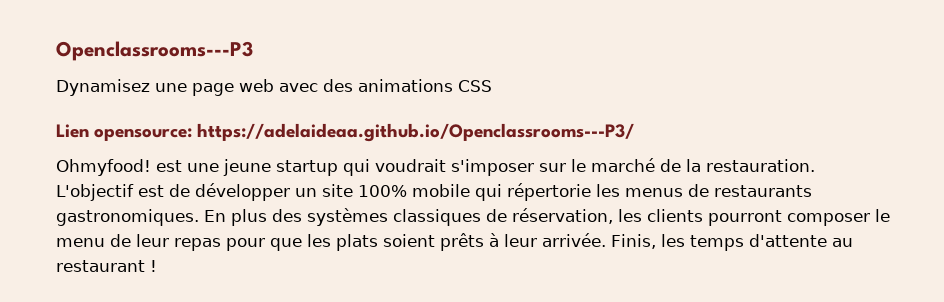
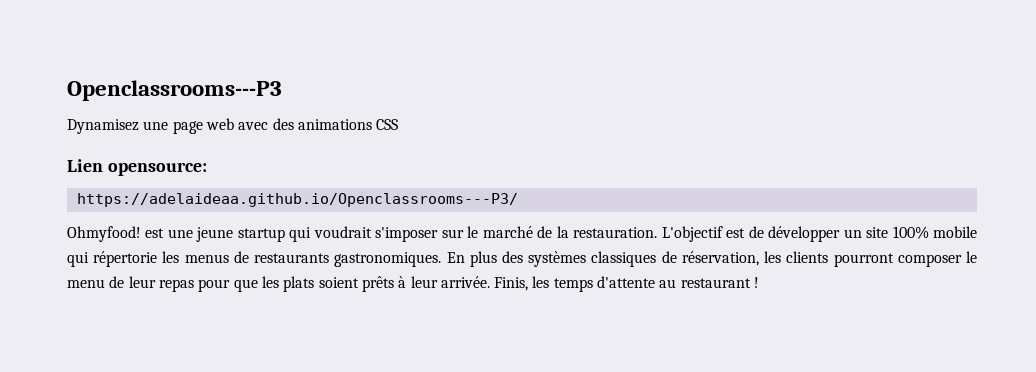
(193, 134) none -> (207, 169) //

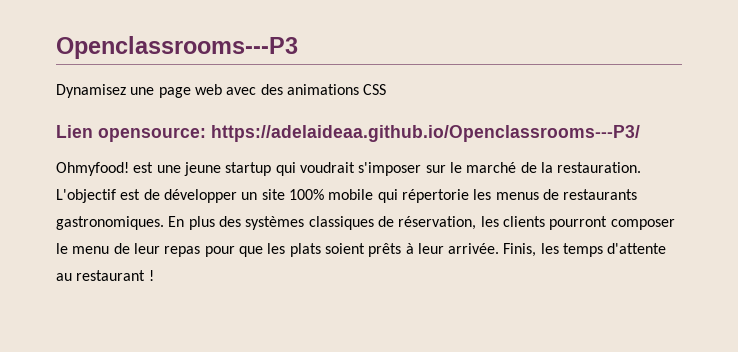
(207, 169) // -> (206, 134) none

